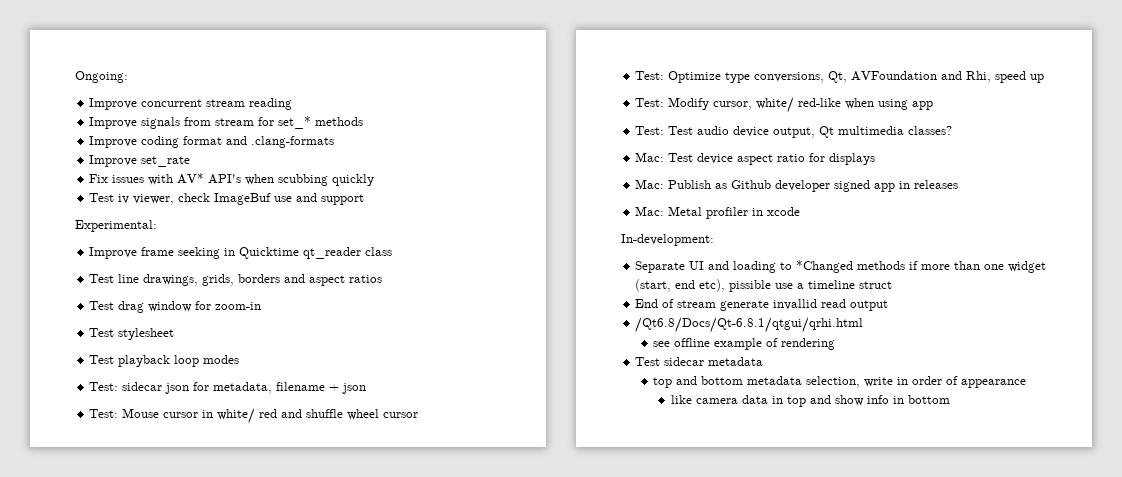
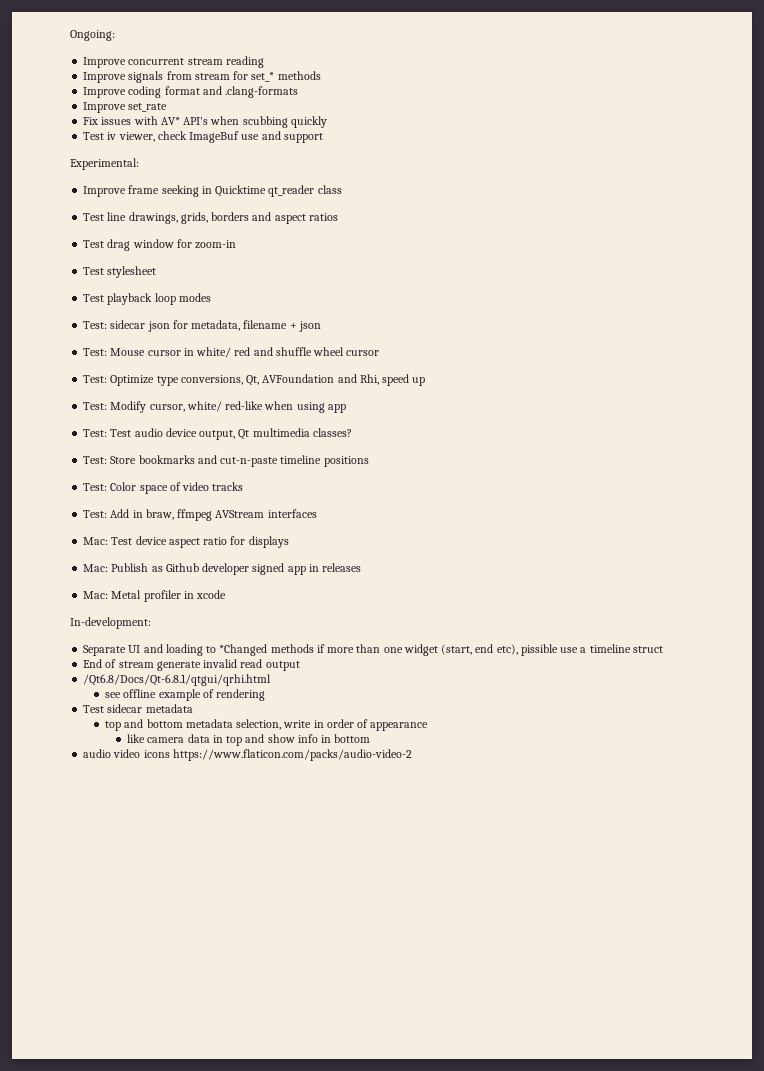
(953, 130) none -> [83,455,369,467] [83,482,244,494] [83,509,317,521] // Test: Store bookmarks and cut-n-paste timeline positions // Test: Color space of video tracks // Test: Add in braw, ffmpeg AVStream interfaces
[773,299,818,310] invallid -> [203,659,238,668] invalid
(951, 399) none -> [83,749,412,761] // audio video icons https://www.flaticon.com/packs/audio-video-2

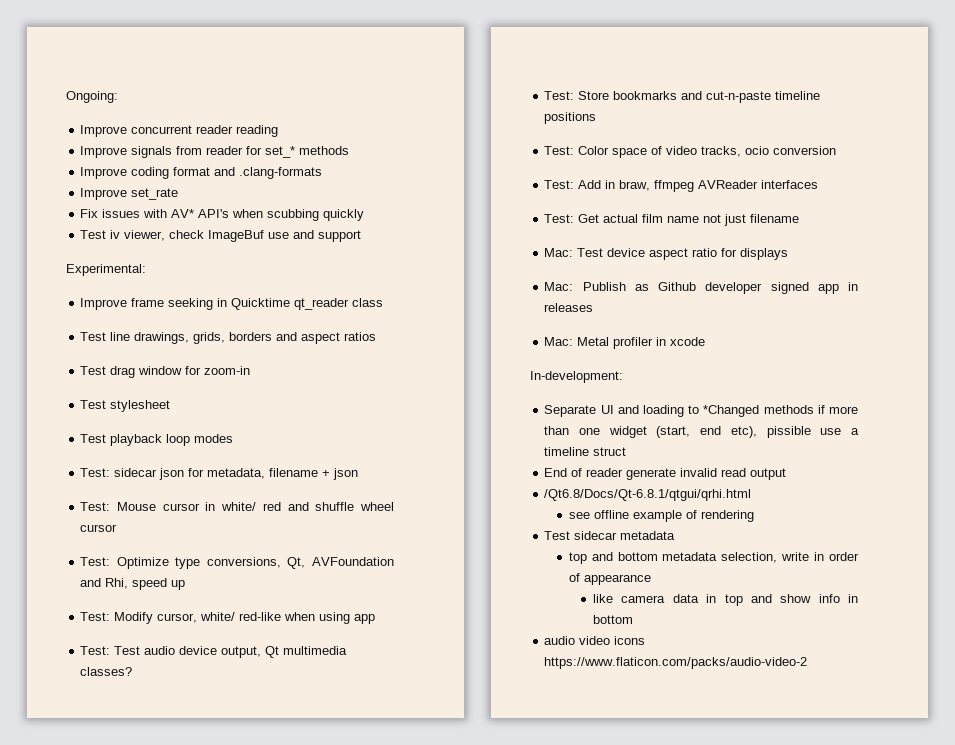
[187,58,223,65] stream -> [196,125,234,134] reader
[194,73,230,80] stream -> [206,146,244,155] reader
[212,482,244,491] tracks -> [701,146,837,157] tracks, ocio conversion
[215,510,265,518] AVStream -> [698,180,759,189] AVReader
(317, 513) none -> [544,214,800,226] // Test: Get actual film name not just filename
[118,661,154,668] stream -> [586,468,624,477] reader

